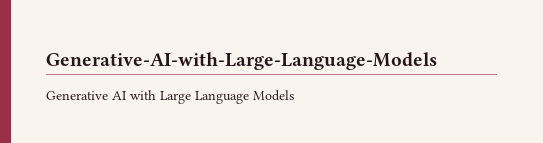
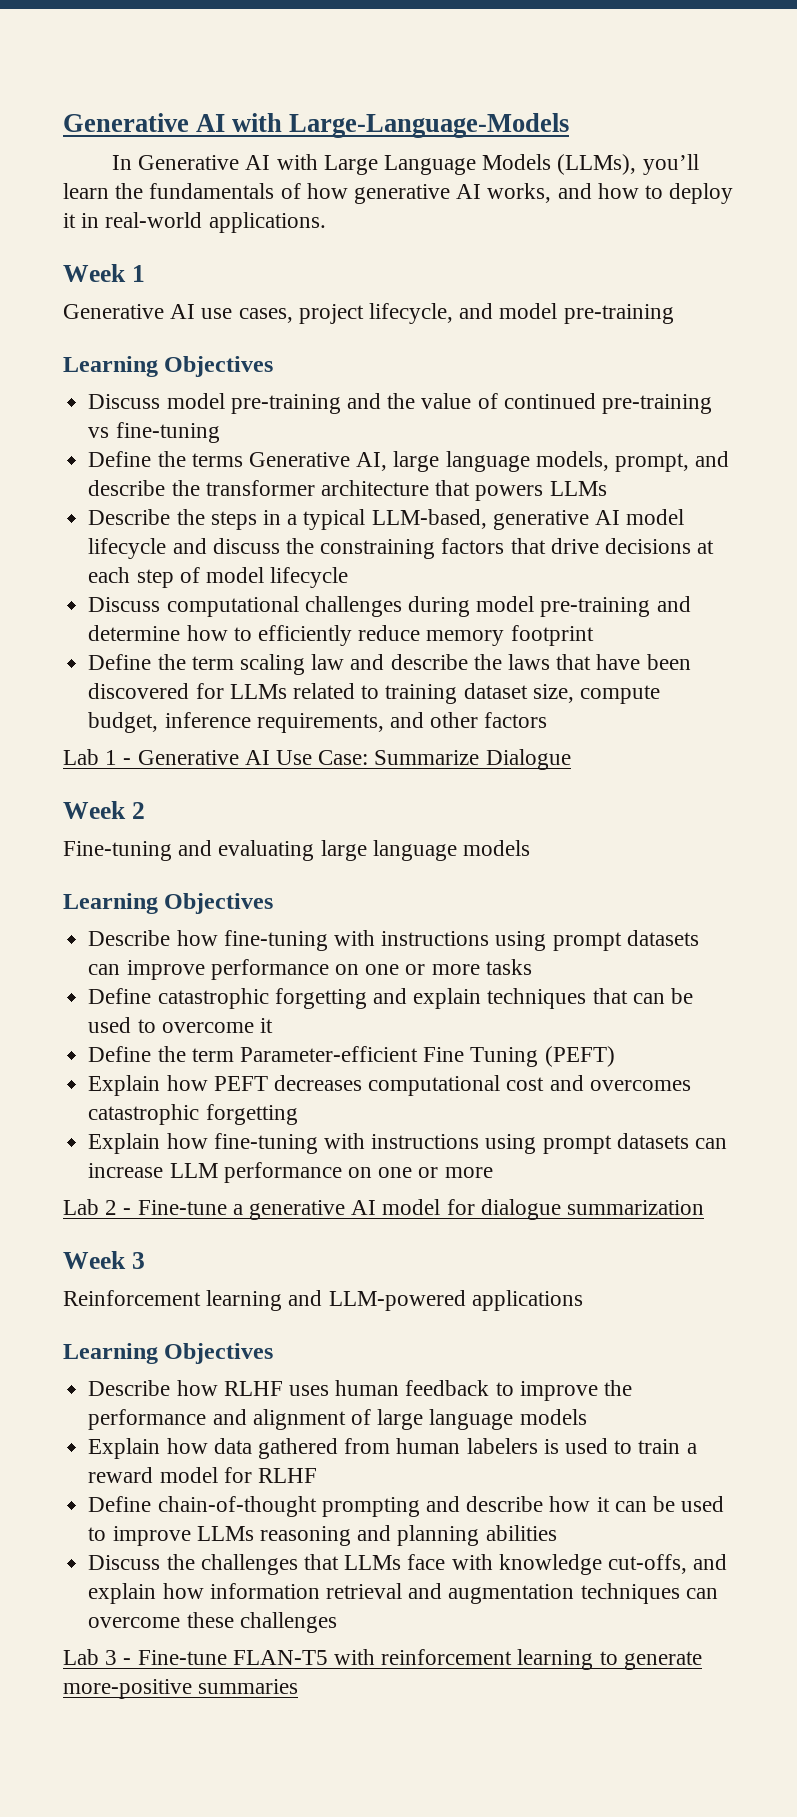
[46,52,437,70] Generative-AI-with-Large-Language-Models // -> [63,113,570,138] [111,155,132,170] Generative AI with Large-Language-Models // In
(294, 95) none -> [557,154,699,175] [63,183,734,204] [63,212,326,233] [63,264,145,282] [63,303,674,324] [63,356,274,377] [88,393,712,414] [88,422,220,443] [88,451,730,472] [88,480,607,501] [88,509,685,530] [88,538,715,559] [88,567,349,588] [88,596,691,617] [88,625,594,646] [88,654,691,675] [88,683,660,704] [88,712,548,733] [63,749,571,770] [63,801,145,819] [63,840,531,861] [63,893,274,914] [88,930,699,951] [88,959,532,980] [88,988,693,1009] [88,1017,273,1033] [88,1046,615,1067] [88,1075,691,1096] [88,1104,298,1125] [88,1133,727,1154] [88,1162,493,1183] [63,1199,705,1220] [63,1251,145,1269] [63,1290,583,1311] [63,1343,274,1364] [88,1380,632,1401] [88,1409,587,1430] [88,1438,697,1459] [88,1467,317,1483] [88,1496,725,1517] [88,1525,557,1546] [88,1554,728,1575] [88,1583,718,1604] [88,1612,337,1633] [63,1649,702,1670] [63,1679,299,1699] (LLMs), you’ll learn the fundamentals of how generative AI works, and how to deploy it in real-world applications. // Week 1 // Generative AI use cases, project lifecycle, and model pre-training // Learning Objectives // Discuss model pre-training and the value of continued pre-training vs fine-tuning // Define the terms Generative AI, large language models, prompt, and describe the transformer architecture that powers LLMs // Describe the steps in a typical LLM-based, generative AI model lifecycle and discuss the constraining factors that drive decisions at each step of model lifecycle // Discuss computational challenges during model pre-training and determine how to efficiently reduce memory footprint // Define the term scaling law and describe the laws that have been discovered for LLMs related to training dataset size, compute budget, inference requirements, and other factors // Lab 1 - Generative AI Use Case: Summarize Dialogue // Week 2 // Fine-tuning and evaluating large language models // Learning Objectives // Describe how fine-tuning with instructions using prompt datasets can improve performance on one or more tasks // Define catastrophic forgetting and explain techniques that can be used to overcome it // Define the term Parameter-efficient Fine Tuning (PEFT) // Explain how PEFT decreases computational cost and overcomes catastrophic forgetting // Explain how fine-tuning with instructions using prompt datasets can increase LLM performance on one or more // Lab 2 - Fine-tune a generative AI model for dialogue summarization // Week 3 // Reinforcement learning and LLM-powered applications // Learning Objectives // Describe how RLHF uses human feedback to improve the performance and alignment of large language models // Explain how data gathered from human labelers is used to train a reward model for RLHF // Define chain-of-thought prompting and describe how it can be used to improve LLMs reasoning and planning abilities // Discuss the challenges that LLMs face with knowledge cut-offs, and explain how information retrieval and augmentation techniques can overcome these challenges // Lab 3 - Fine-tune FLAN-T5 with reinforcement learning to generate more-positive summaries

